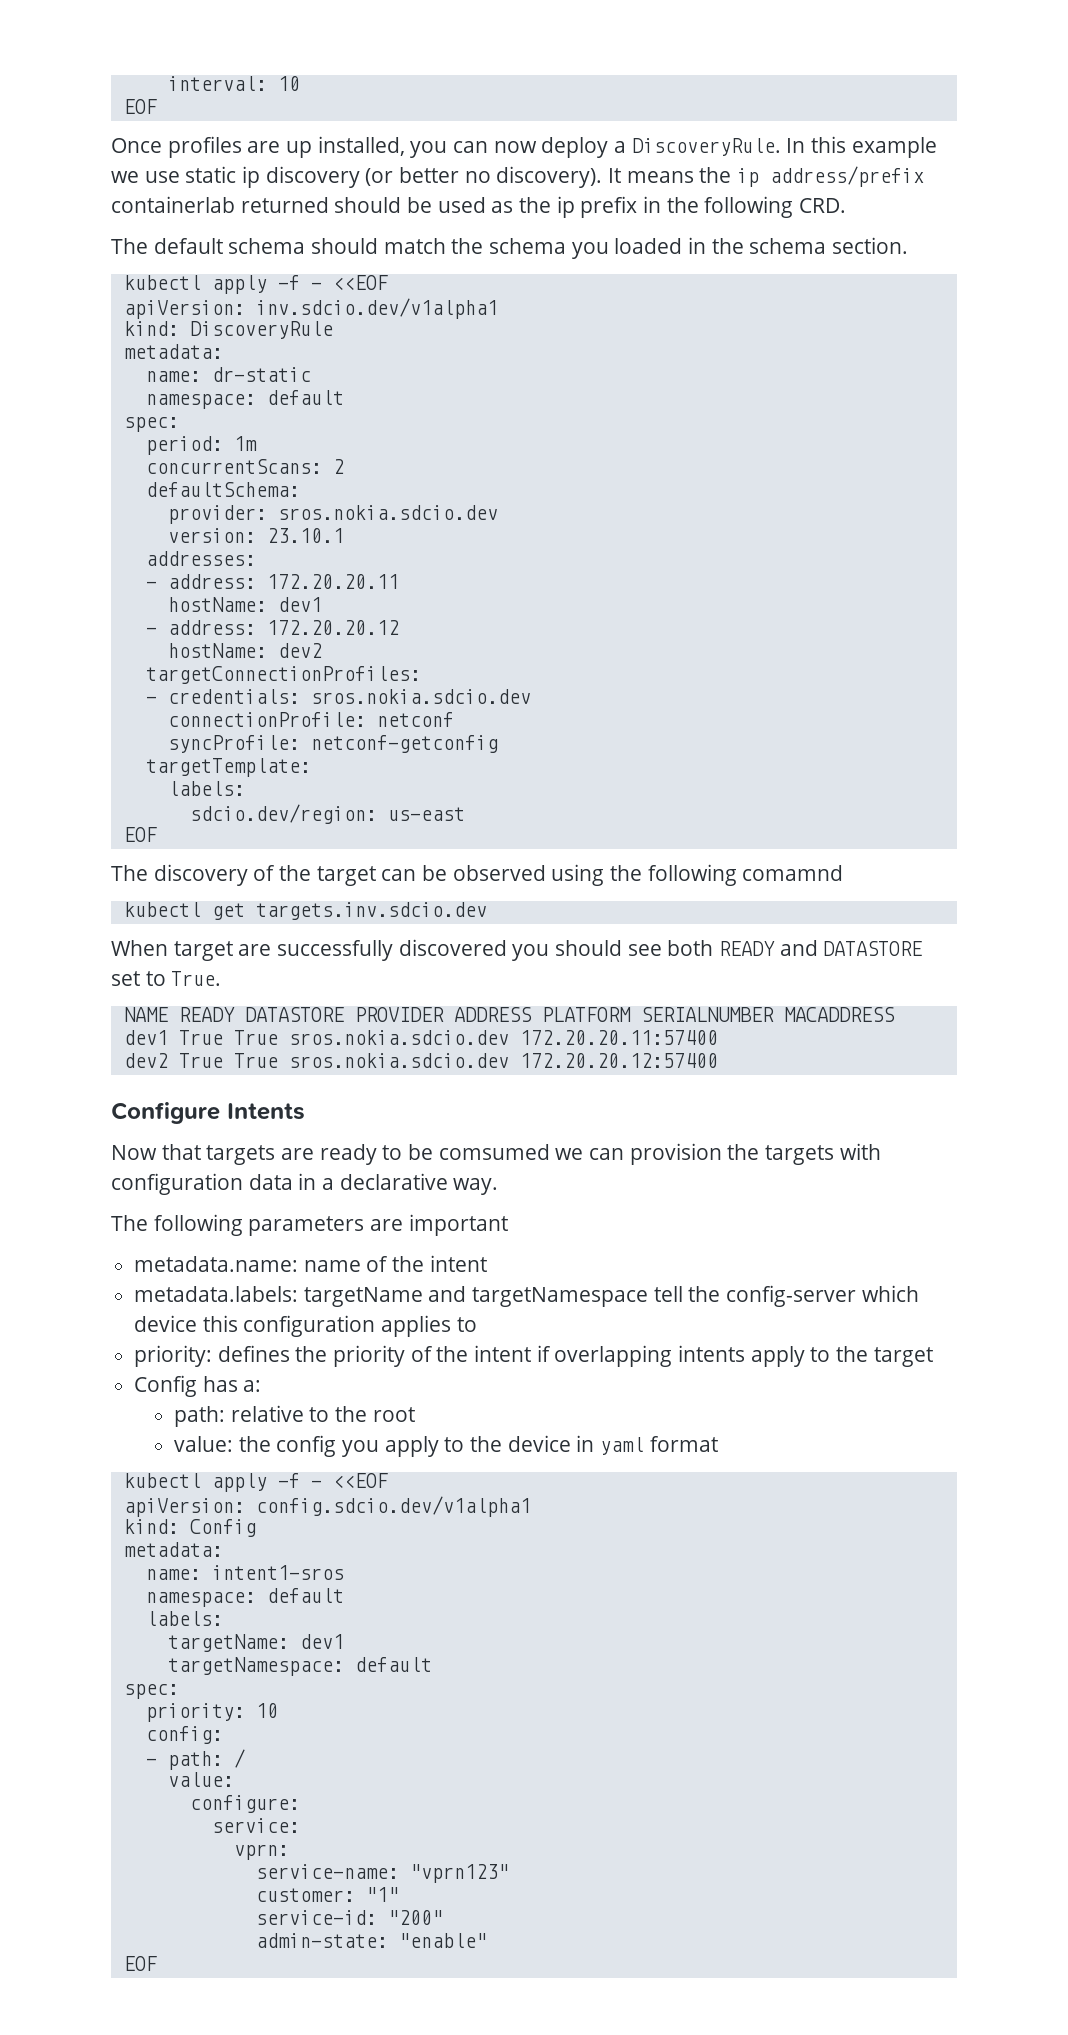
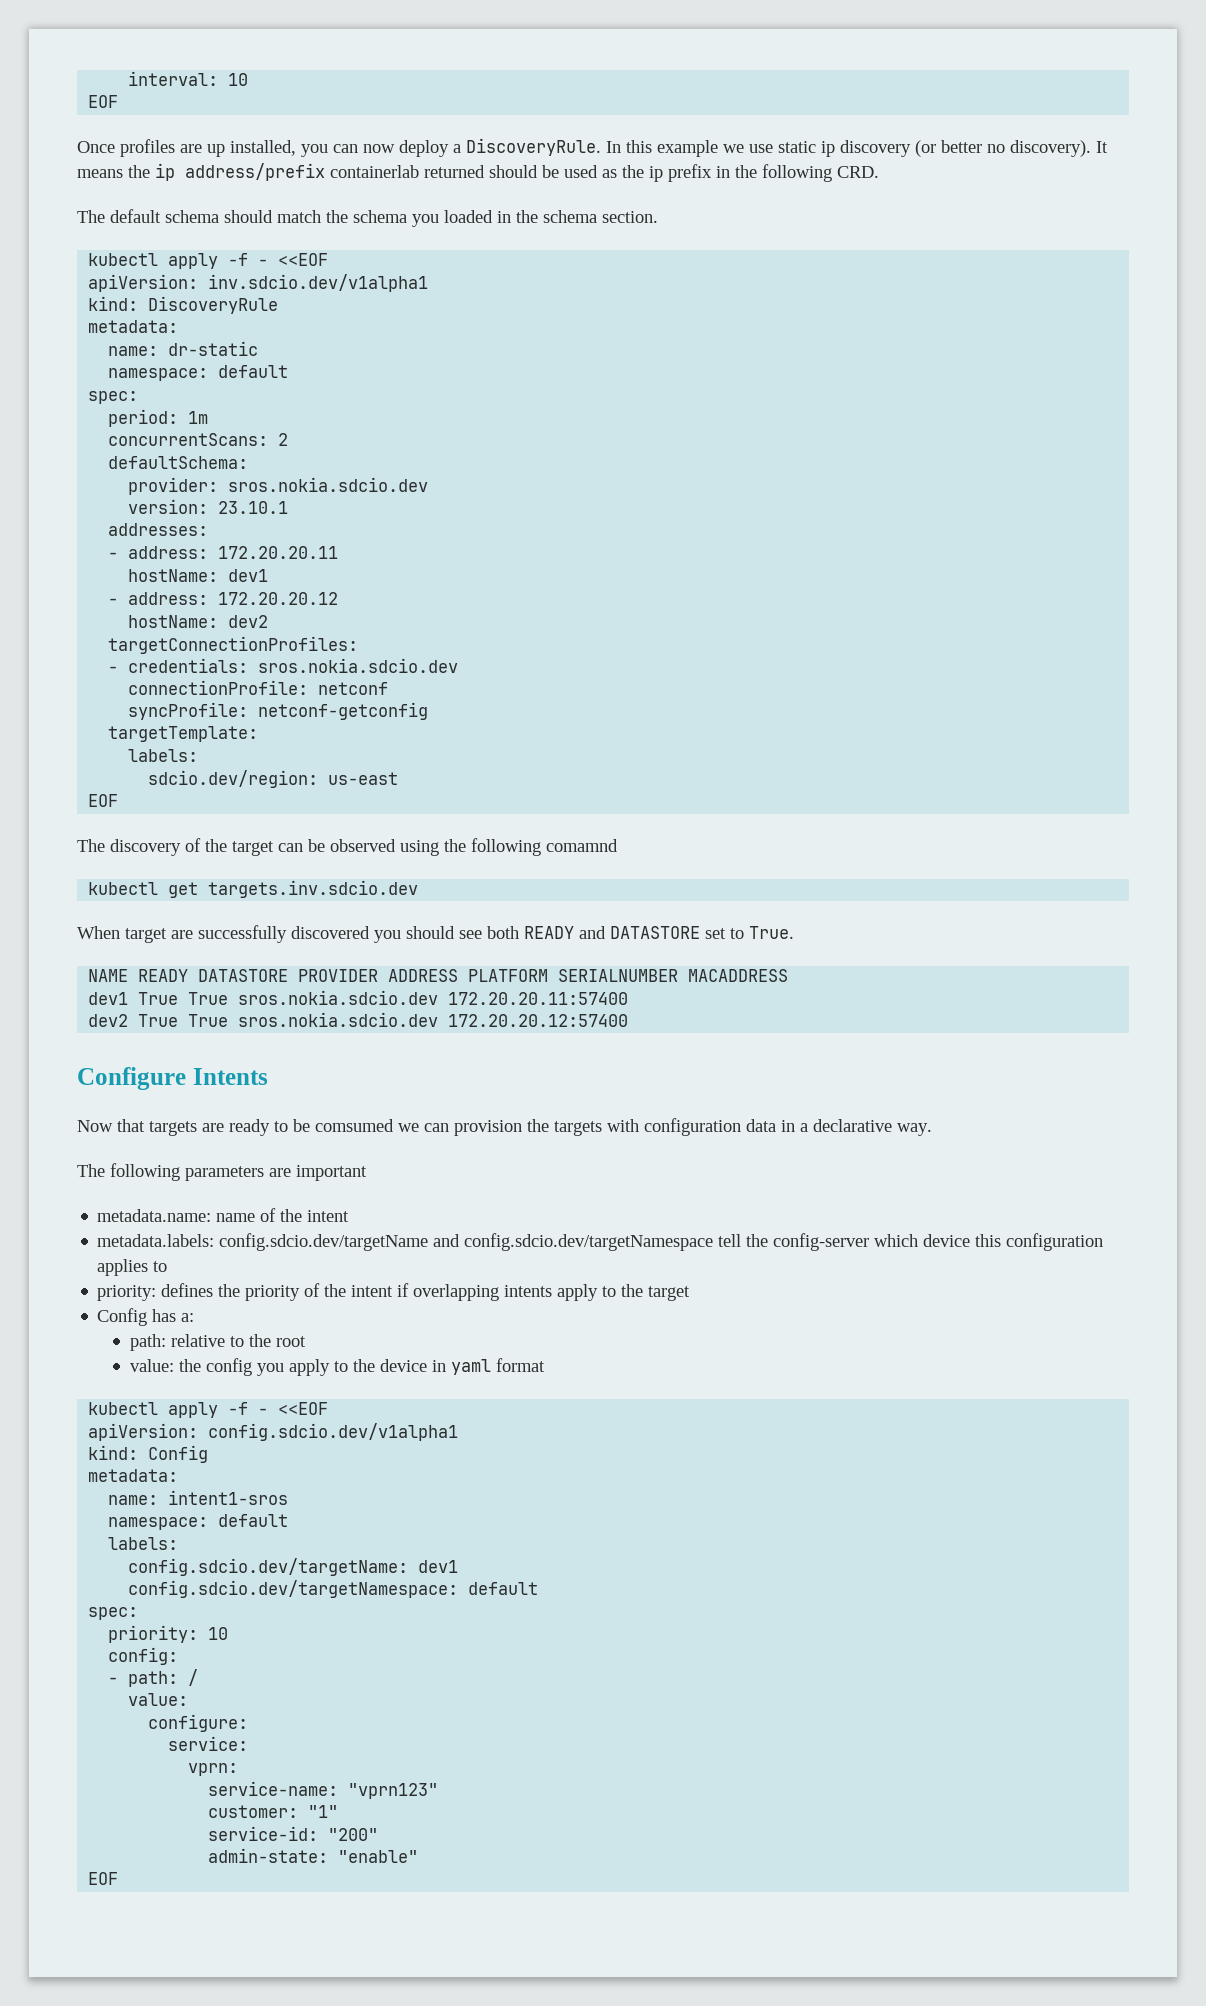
[303,1286,649,1307] targetName and targetNamespace -> [219,1233,714,1251] config.sdcio.dev/targetName and config.sdcio.dev/targetNamespace
[167,1634,344,1652] [167,1657,344,1676] targetName: dev1 // targetNamespace: -> [128,1558,459,1576] [128,1580,459,1598] config.sdcio.dev/targetName: dev1 // config.sdcio.dev/targetNamespace:

